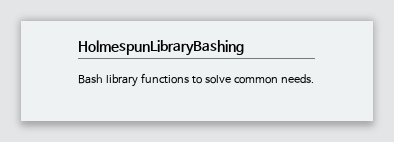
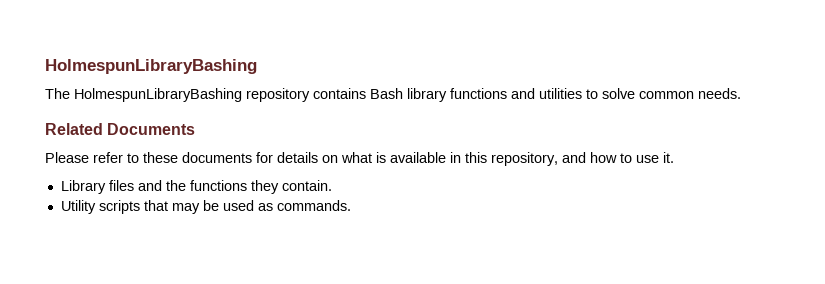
(244, 48) none -> [45,88,366,102] The HolmespunLibraryBashing repository contains
(189, 78) none -> [511,88,582,99] and utilities
(314, 78) none -> [45,123,196,135] [45,152,674,166] [60,180,332,194] [60,200,351,214] // Related Documents // Please refer to these documents for details on what is available in this repository, and how to use it. // Library files and the functions they contain. // Utility scripts that may be used as commands.

